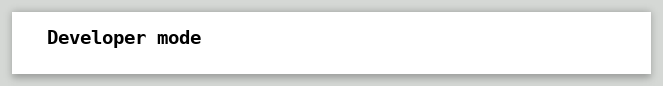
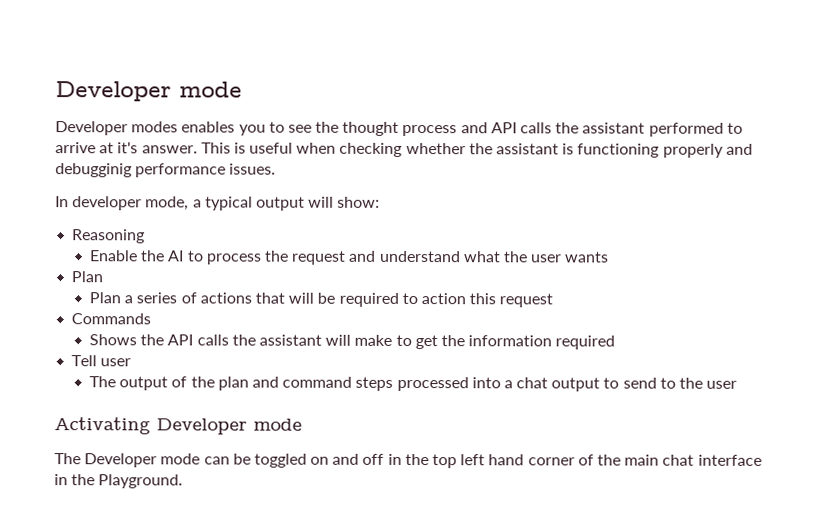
[47,30,201,48] Developer mode -> [55,81,242,102] [55,121,743,137] [55,142,753,158] [55,163,277,178] [55,196,381,211] [72,229,146,244] [90,250,610,265] [71,271,104,283] [89,292,554,308] [71,313,152,325] [89,334,616,350] [71,355,132,367] [89,376,738,392] [54,417,302,435] [54,453,762,469] [54,474,184,489] Developer mode // Developer modes enables you to see the thought process and API calls the assistant performed to arrive at it's answer. This is useful when checking whether the assistant is functioning properly and debugginig performance issues. // In developer mode, a typical output will show: // Reasoning // Enable the AI to process the request and understand what the user wants // Plan // Plan a series of actions that will be required to action this request // Commands // Shows the API calls the assistant will make to get the information required // Tell user // The output of the plan and command steps processed into a chat output to send to the user // Activating Developer mode // The Developer mode can be toggled on and off in the top left hand corner of the main chat interface in the Playground.

